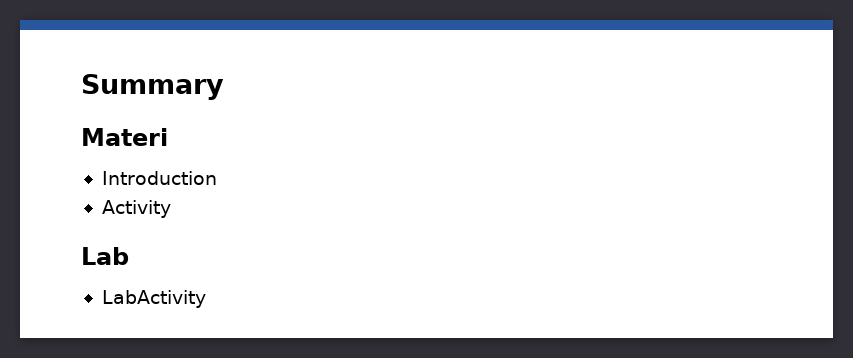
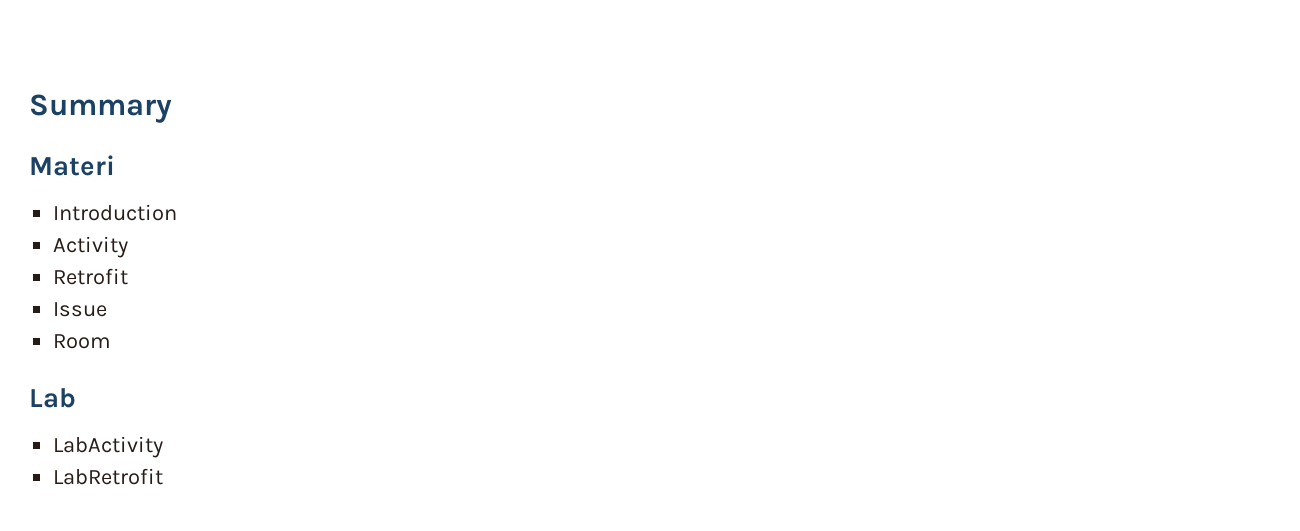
(171, 209) none -> [53,268,129,285] [53,302,108,317] [53,334,112,349] // Retrofit // Issue // Room
(206, 299) none -> [53,468,164,485] // LabRetrofit

